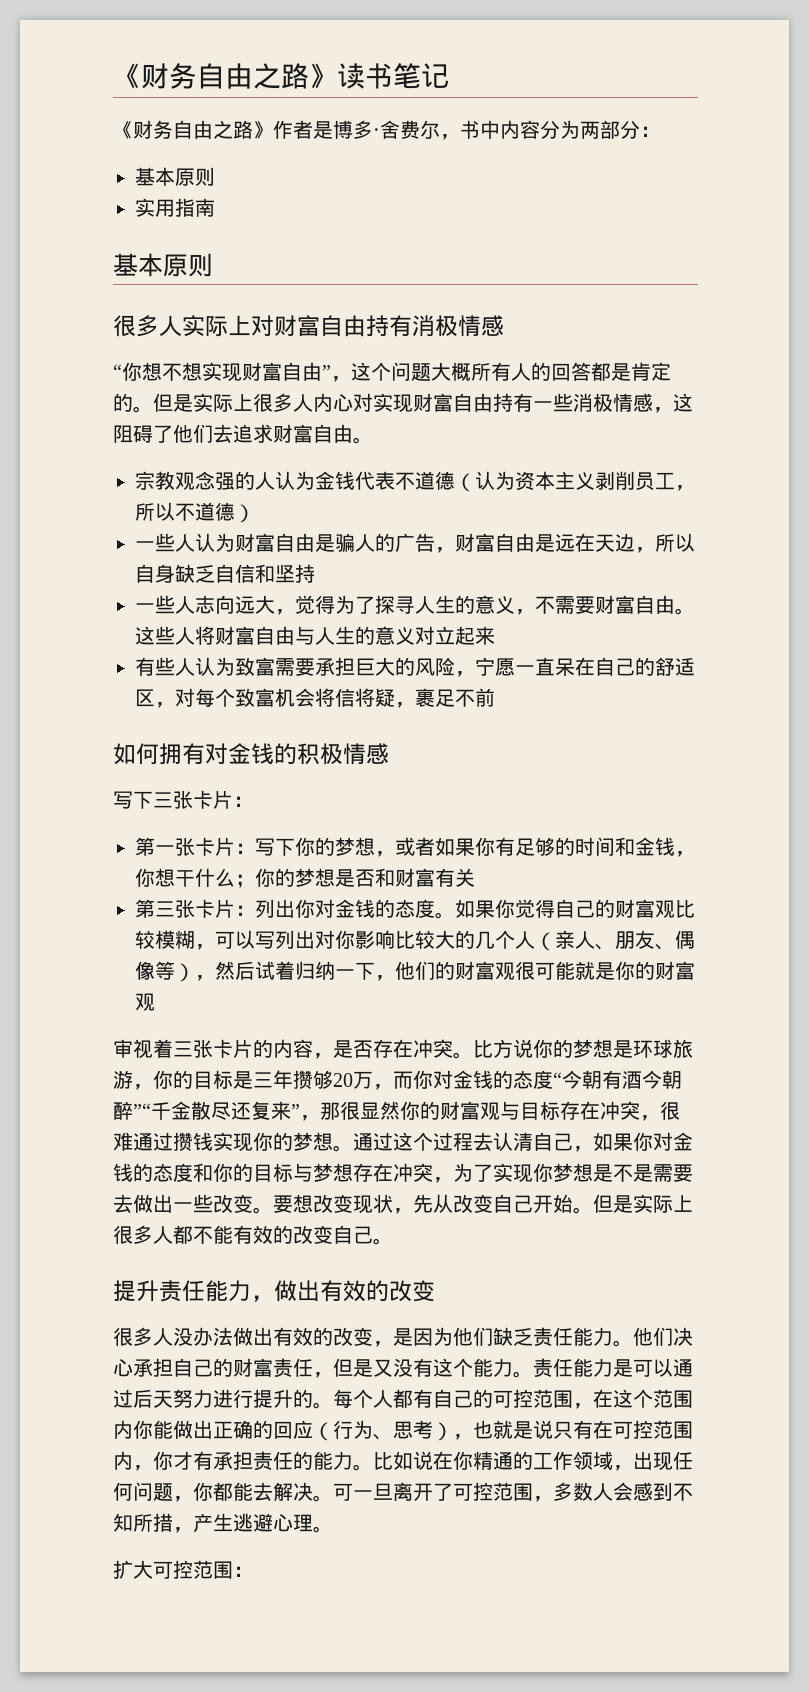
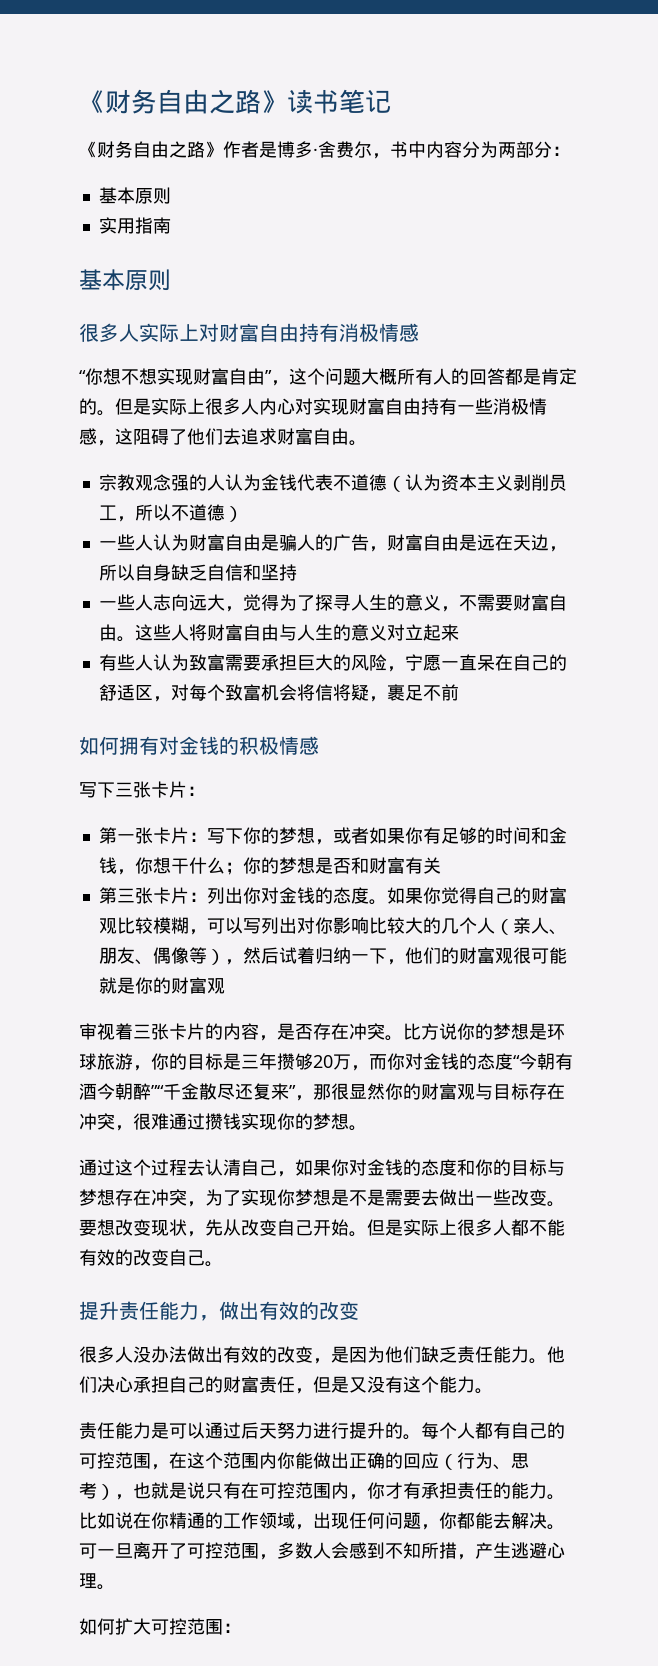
(353, 1148) none -> (367, 1128) //
(533, 1374) none -> (493, 1391) //
(333, 1529) none -> [79,1618,115,1635] 如何

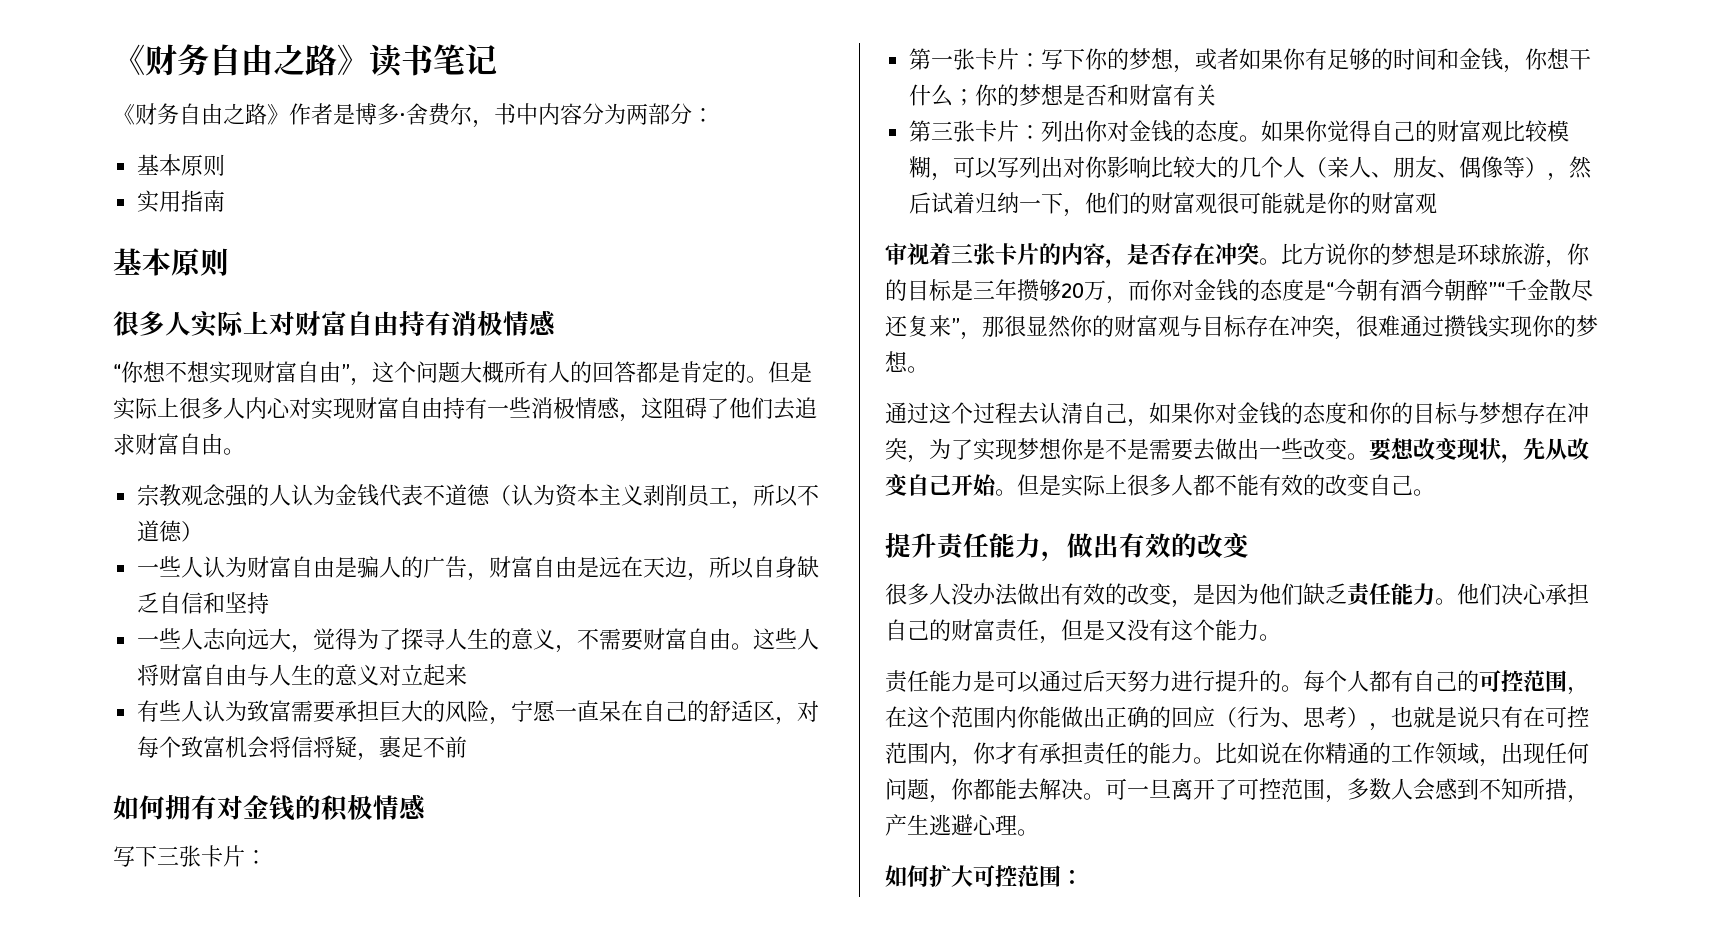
(513, 1061) none -> [1304,279,1326,301] 是
[277,1189,331,1206] 你梦想 -> [1017,438,1084,460] 梦想你

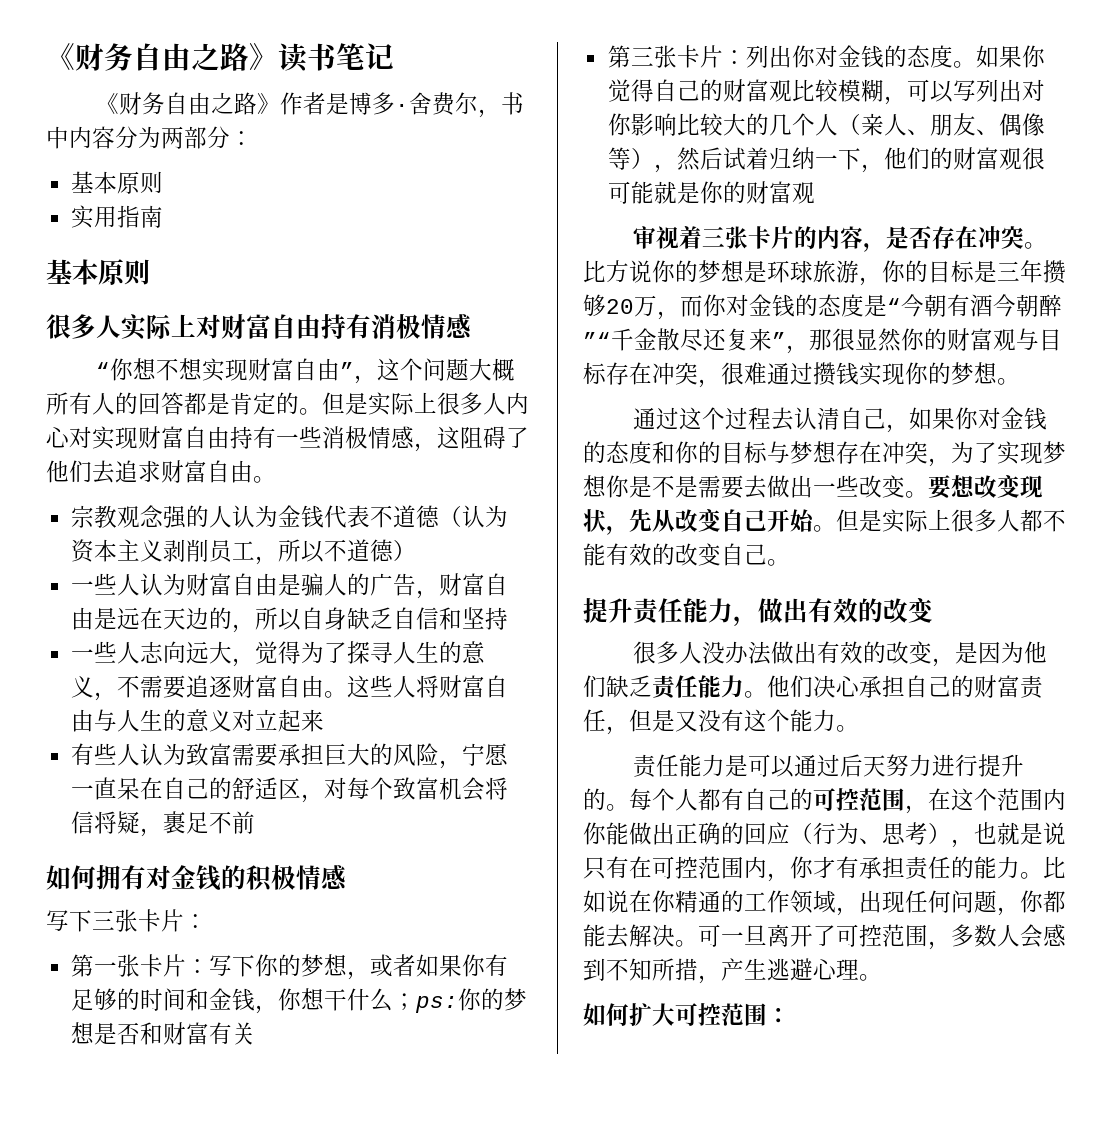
(688, 567) none -> [208,607,232,629] 的
(644, 639) none -> [185,675,232,698] 追逐
(976, 97) none -> [414,996,458,1013] ps:

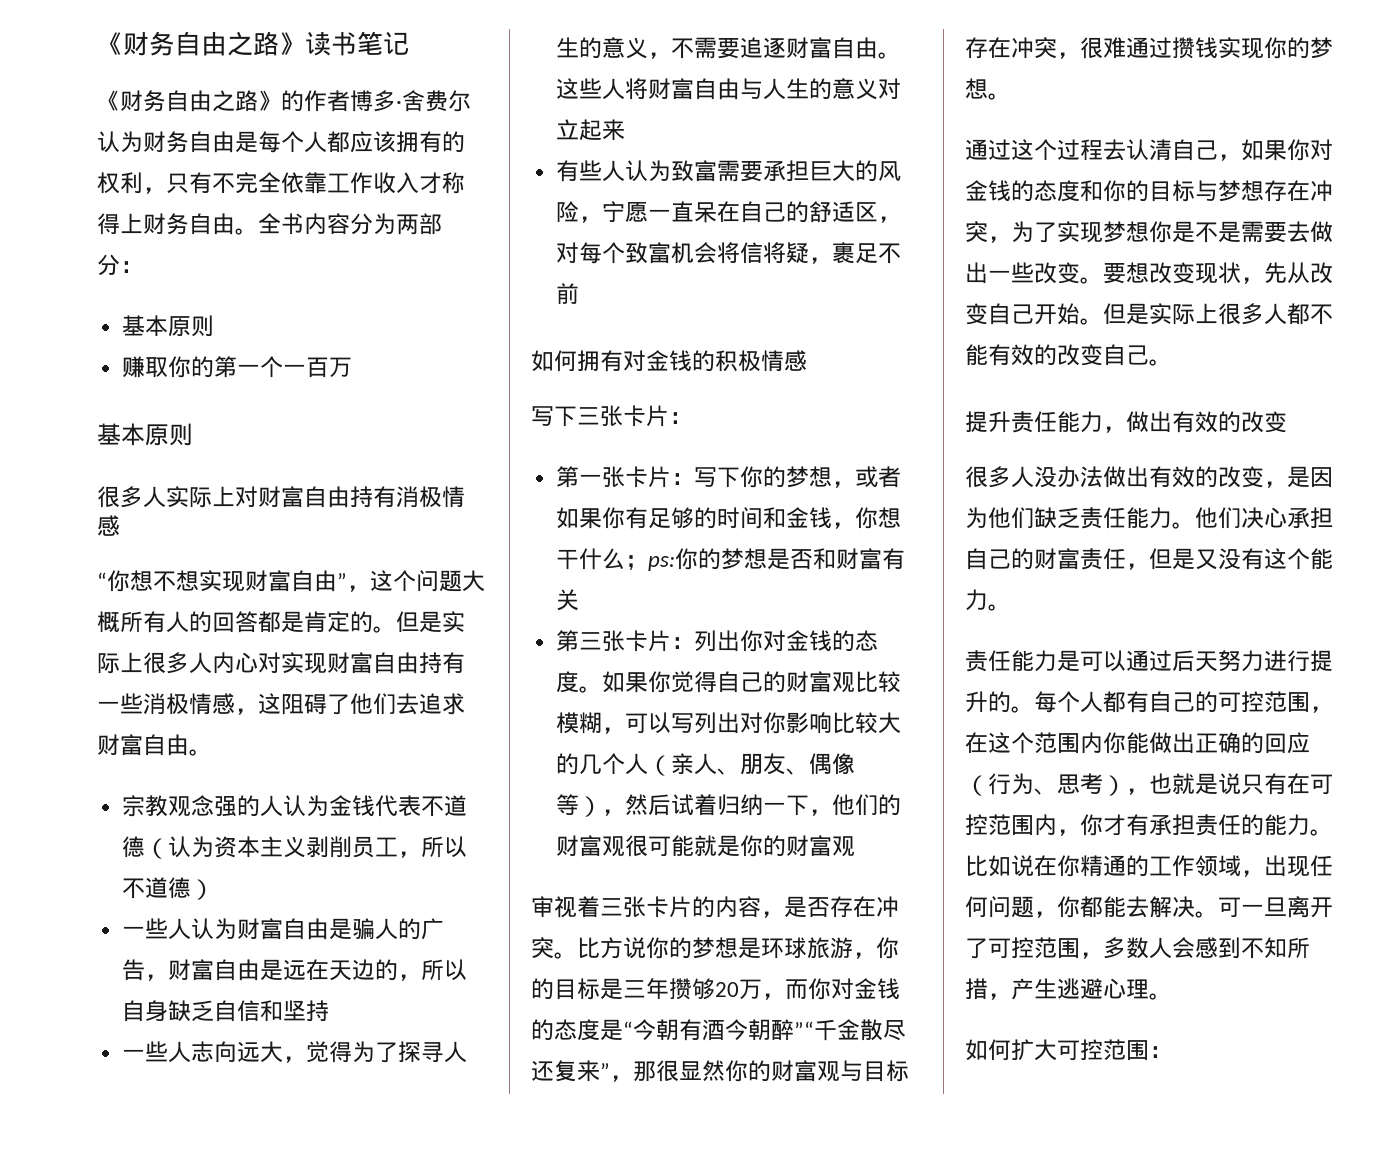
[280,92,350,115] 作者是 -> [281,90,350,112] 的作者
[478,92,525,118] [46,126,69,149] ，书中 -> [97,131,465,153] [97,172,465,194] [97,213,304,235] 认为财务自由是每个人都应该拥有的权利，只有不完全依靠工作收入才称得上财务自由。全书
[70,205,163,229] 实用指南 -> [122,356,353,378] 赚取你的第一个一百万

